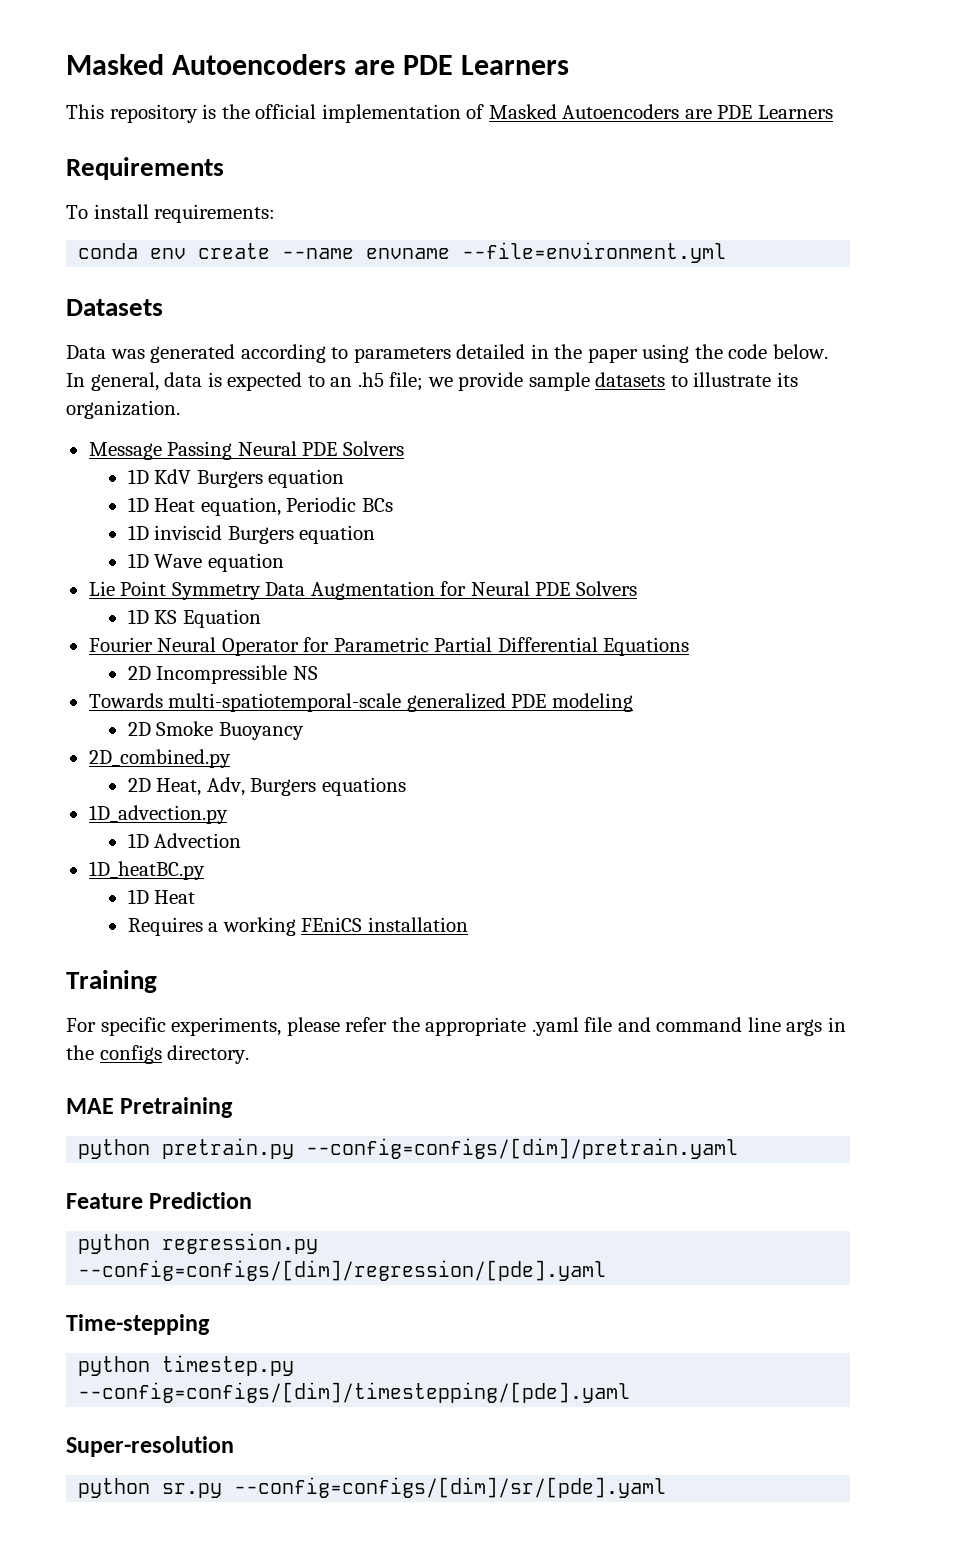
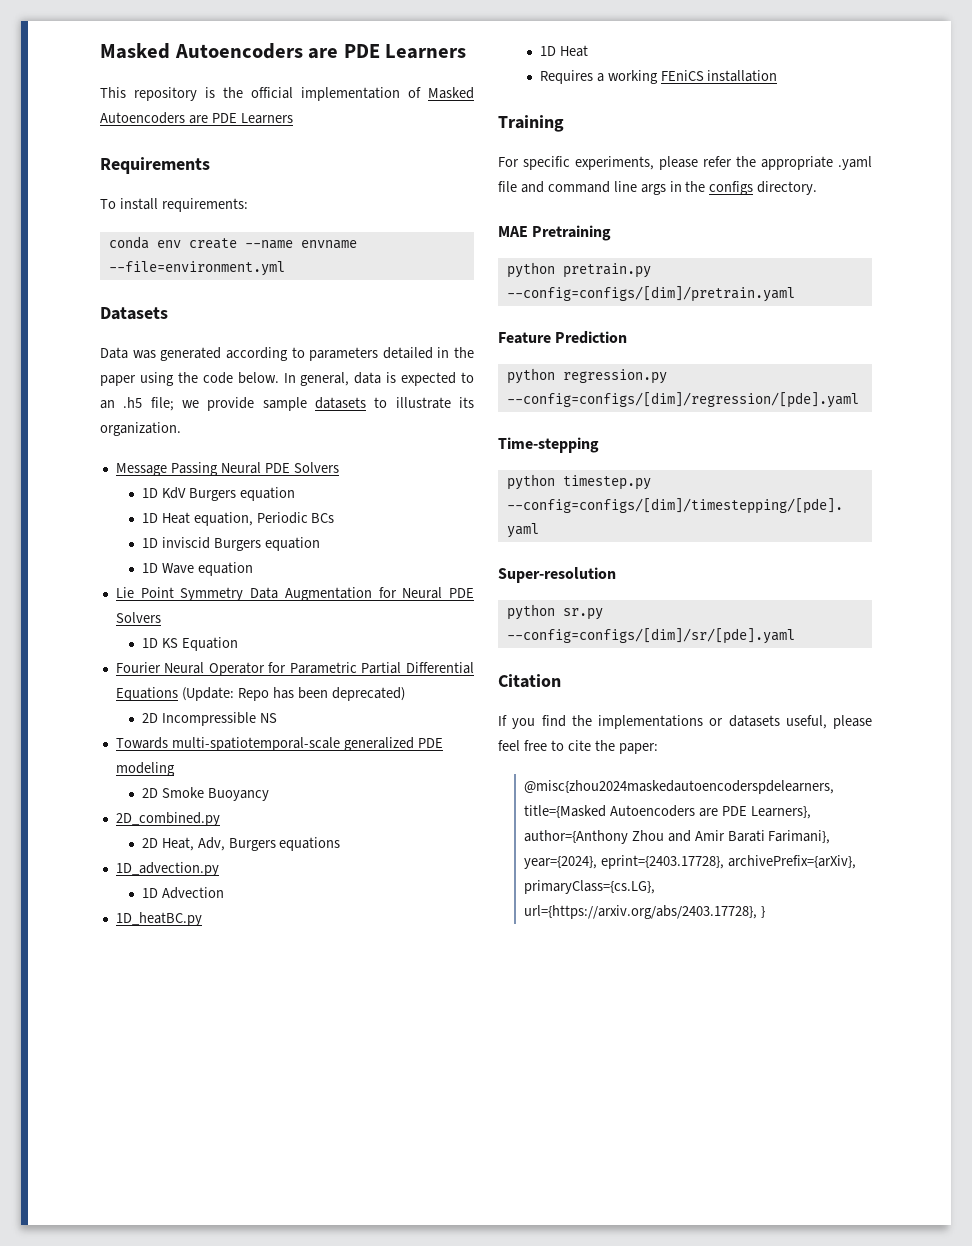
(690, 646) none -> [181,687,405,701] (Update: Repo has been deprecated)
(667, 1487) none -> [498,674,561,688] [498,715,872,729] [498,740,658,754] [523,780,834,794] [523,805,811,819] [523,830,831,844] [523,855,856,869] [523,880,655,894] [523,905,765,919] // Citation // If you find the implementations or datasets useful, please feel free to cite the paper: // @misc{zhou2024maskedautoencoderspdelearners, title={Masked Autoencoders are PDE Learners}, author={Anthony Zhou and Amir Barati Farimani}, year={2024}, eprint={2403.17728}, archivePrefix={arXiv}, primaryClass={cs.LG}, url={https://arxiv.org/abs/2403.17728}, }

